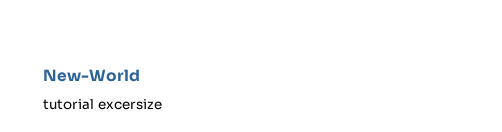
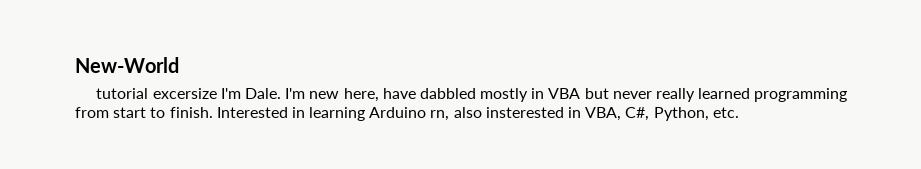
(162, 104) none -> [220,88,848,102] [75,107,739,121] I'm Dale. I'm new here, have dabbled mostly in VBA but never really learned programming from start to finish. Interested in learning Arduino rn, also insterested in VBA, C#, Python, etc.

